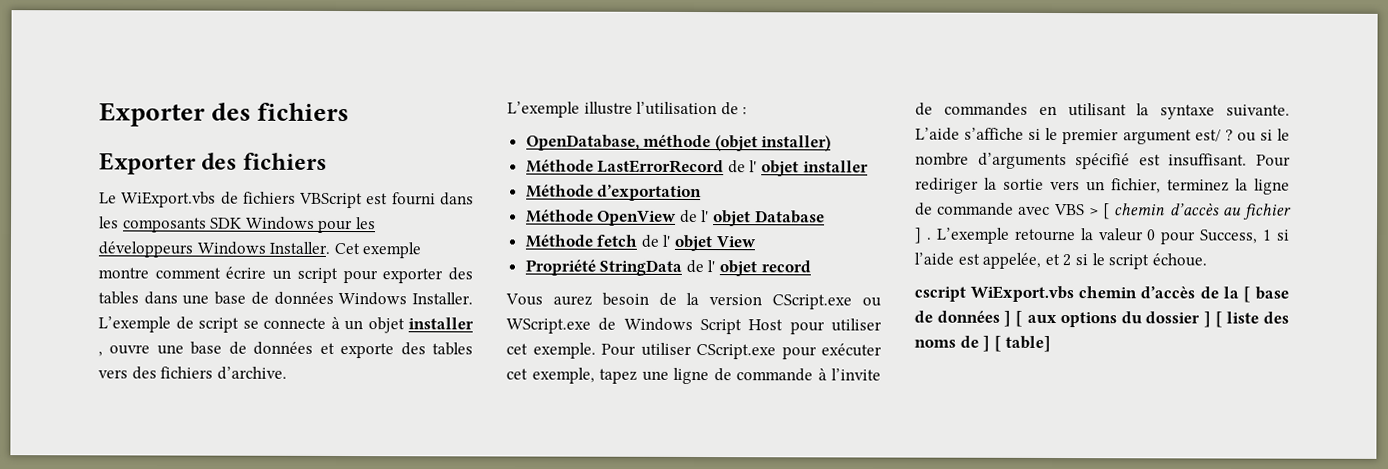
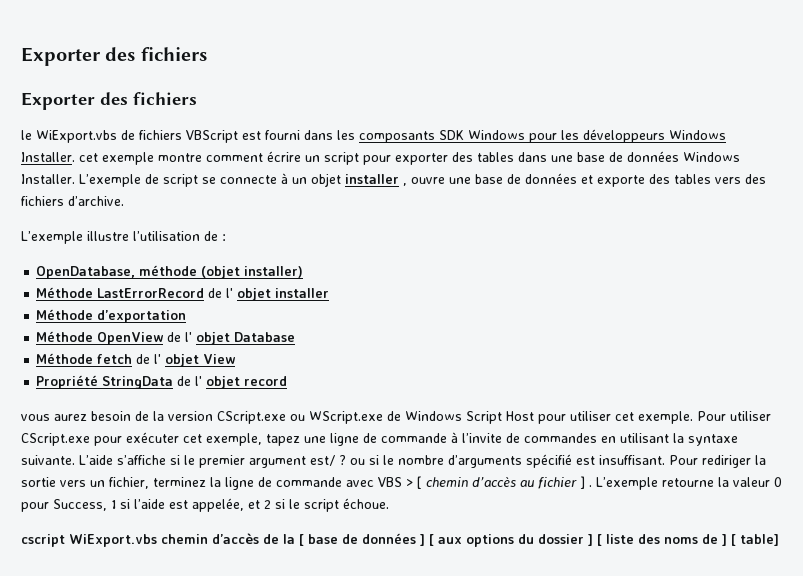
[99,192,117,204] Le -> [21,130,32,140] le
[333,242,360,255] Cet -> [79,153,98,162] cet
[505,293,543,306] Vous -> [21,414,50,421] vous

